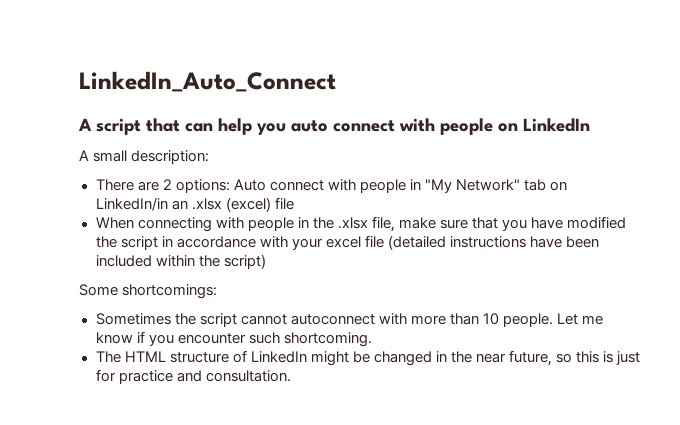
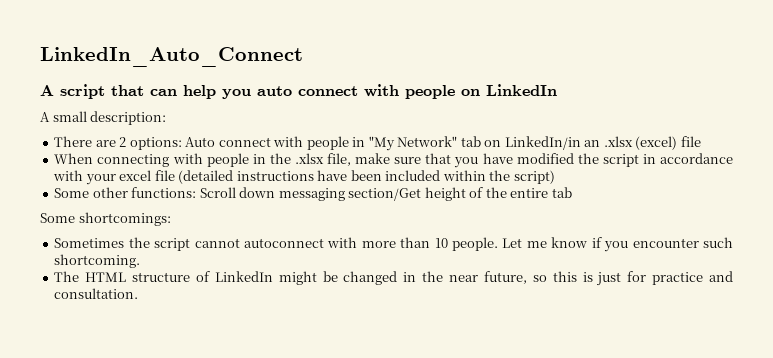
(266, 261) none -> [54,187,572,201] // Some other functions: Scroll down messaging section/Get height of the entire tab

